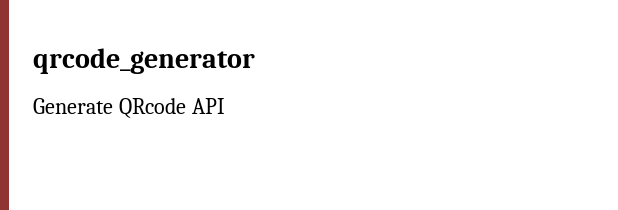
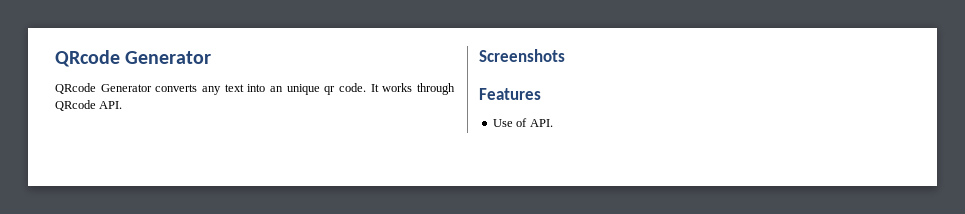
[33,48,255,74] [33,98,225,118] qrcode_generator // Generate QRcode API -> [55,50,212,67] [55,83,456,95] [55,100,123,111] [479,49,565,62] [479,88,541,100] [492,118,553,127] QRcode Generator // QRcode Generator converts any text into an unique qr code. It works through QRcode API. // Screenshots // Features // Use of API.

